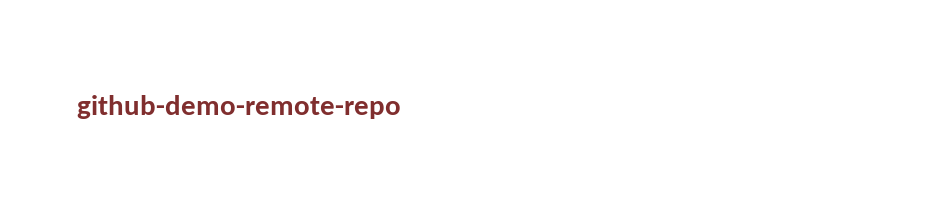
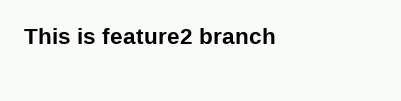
[77,95,401,119] github-demo-remote-repo -> [24,28,277,44] This is feature2 branch

